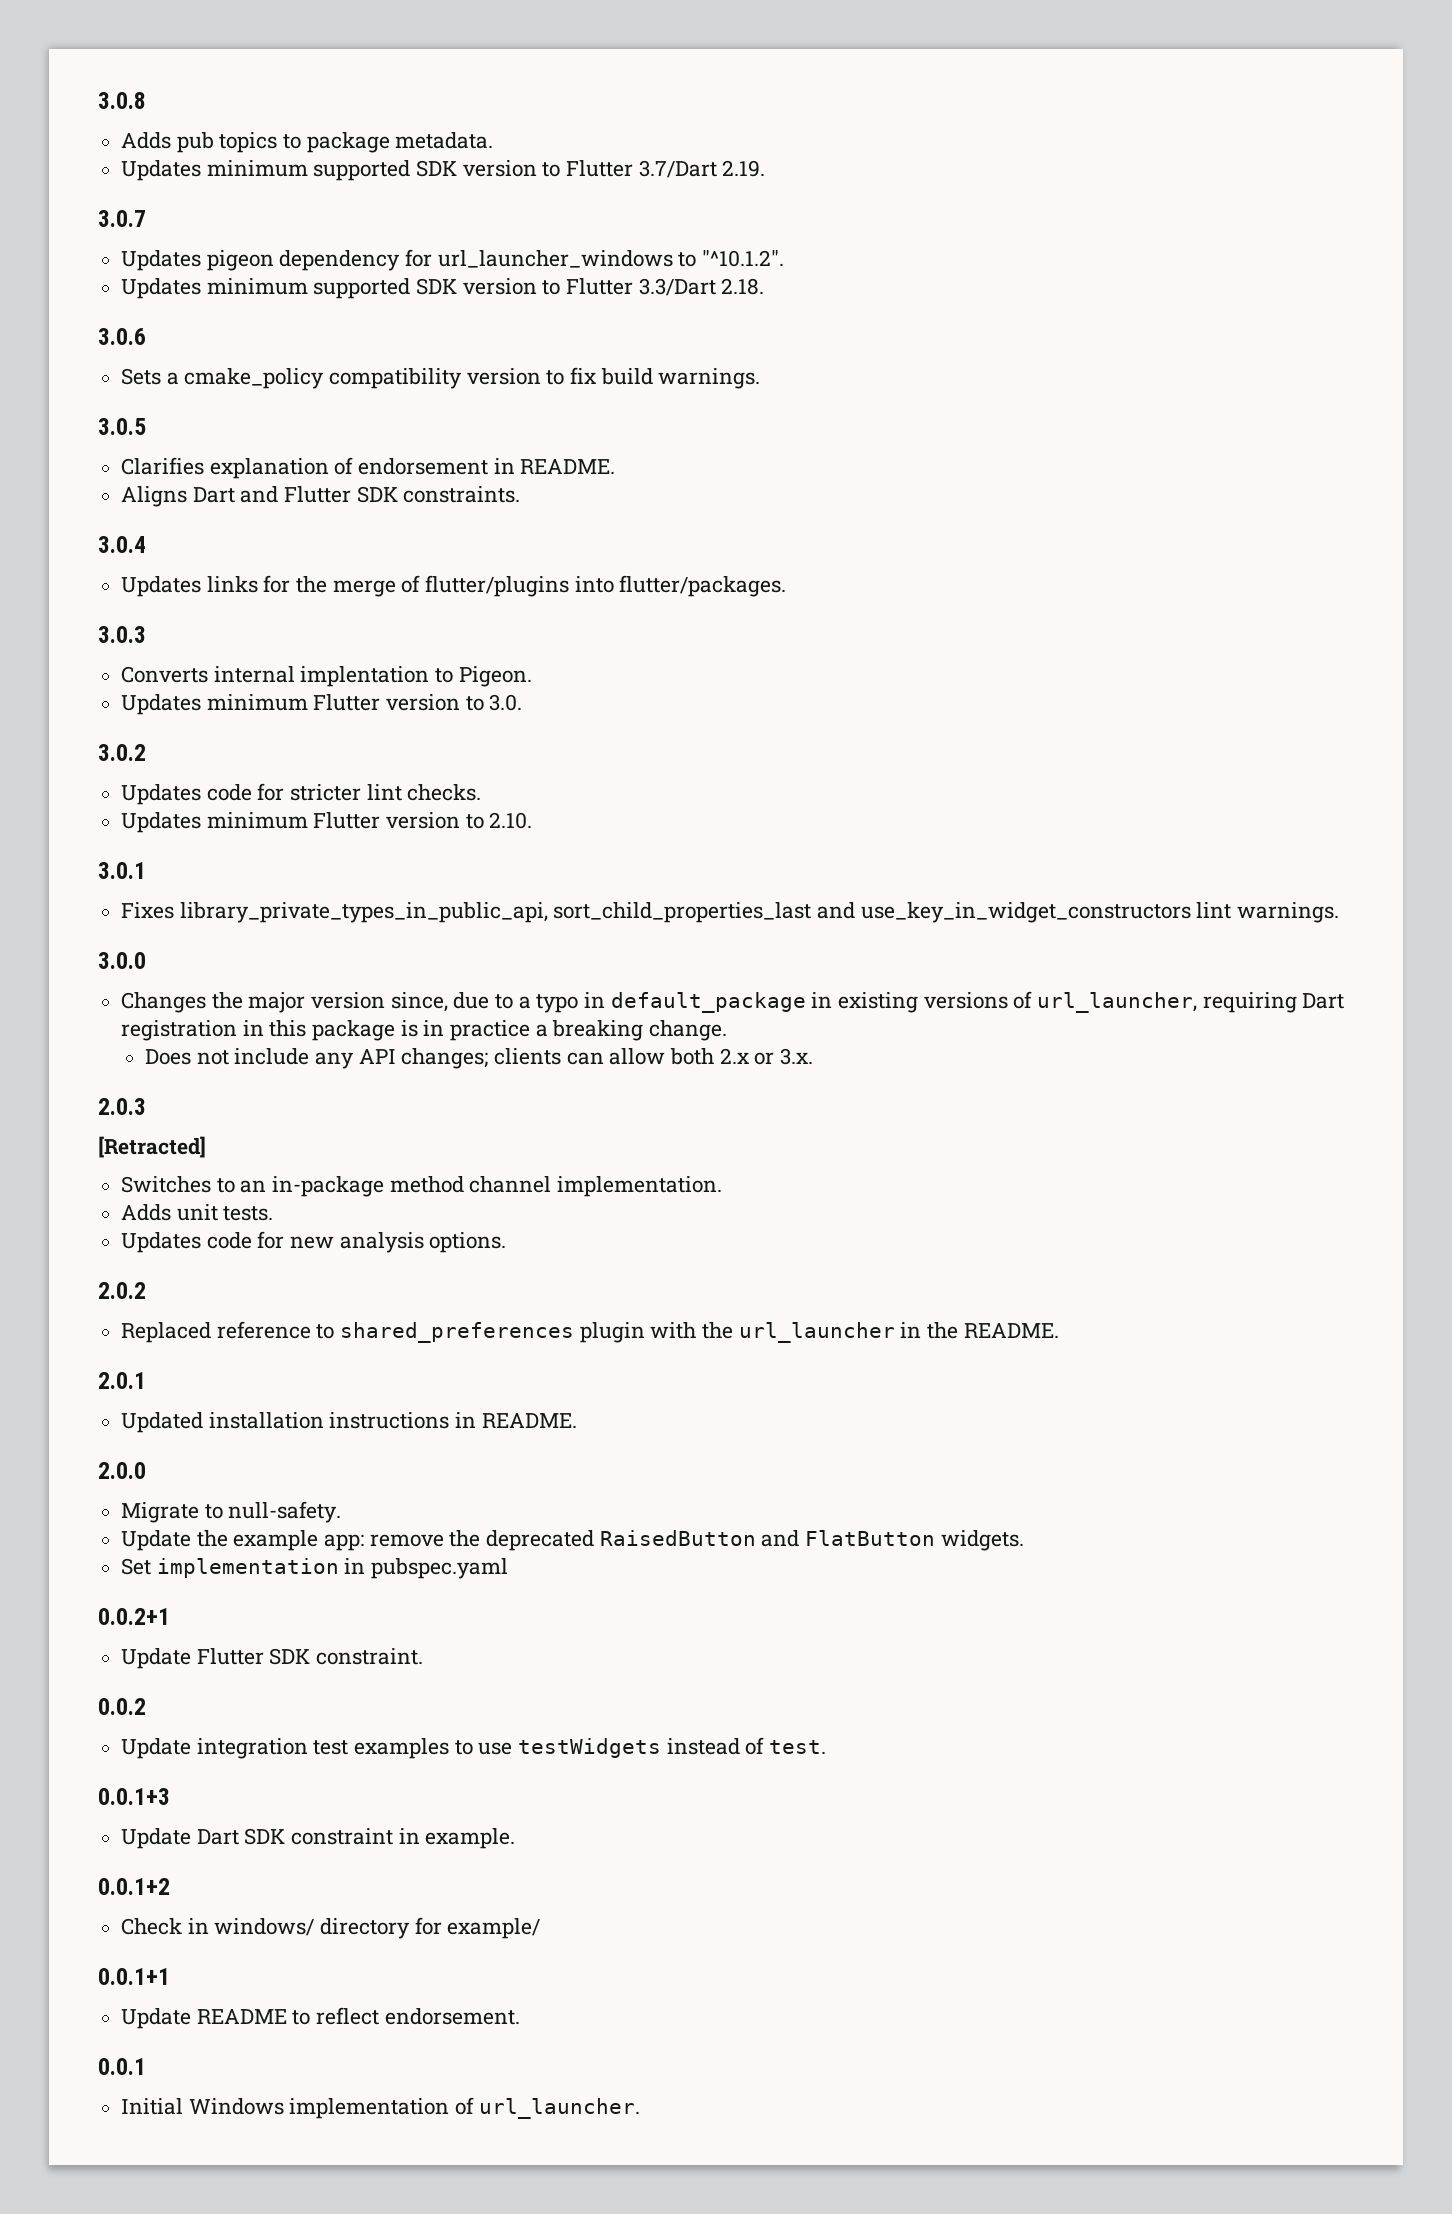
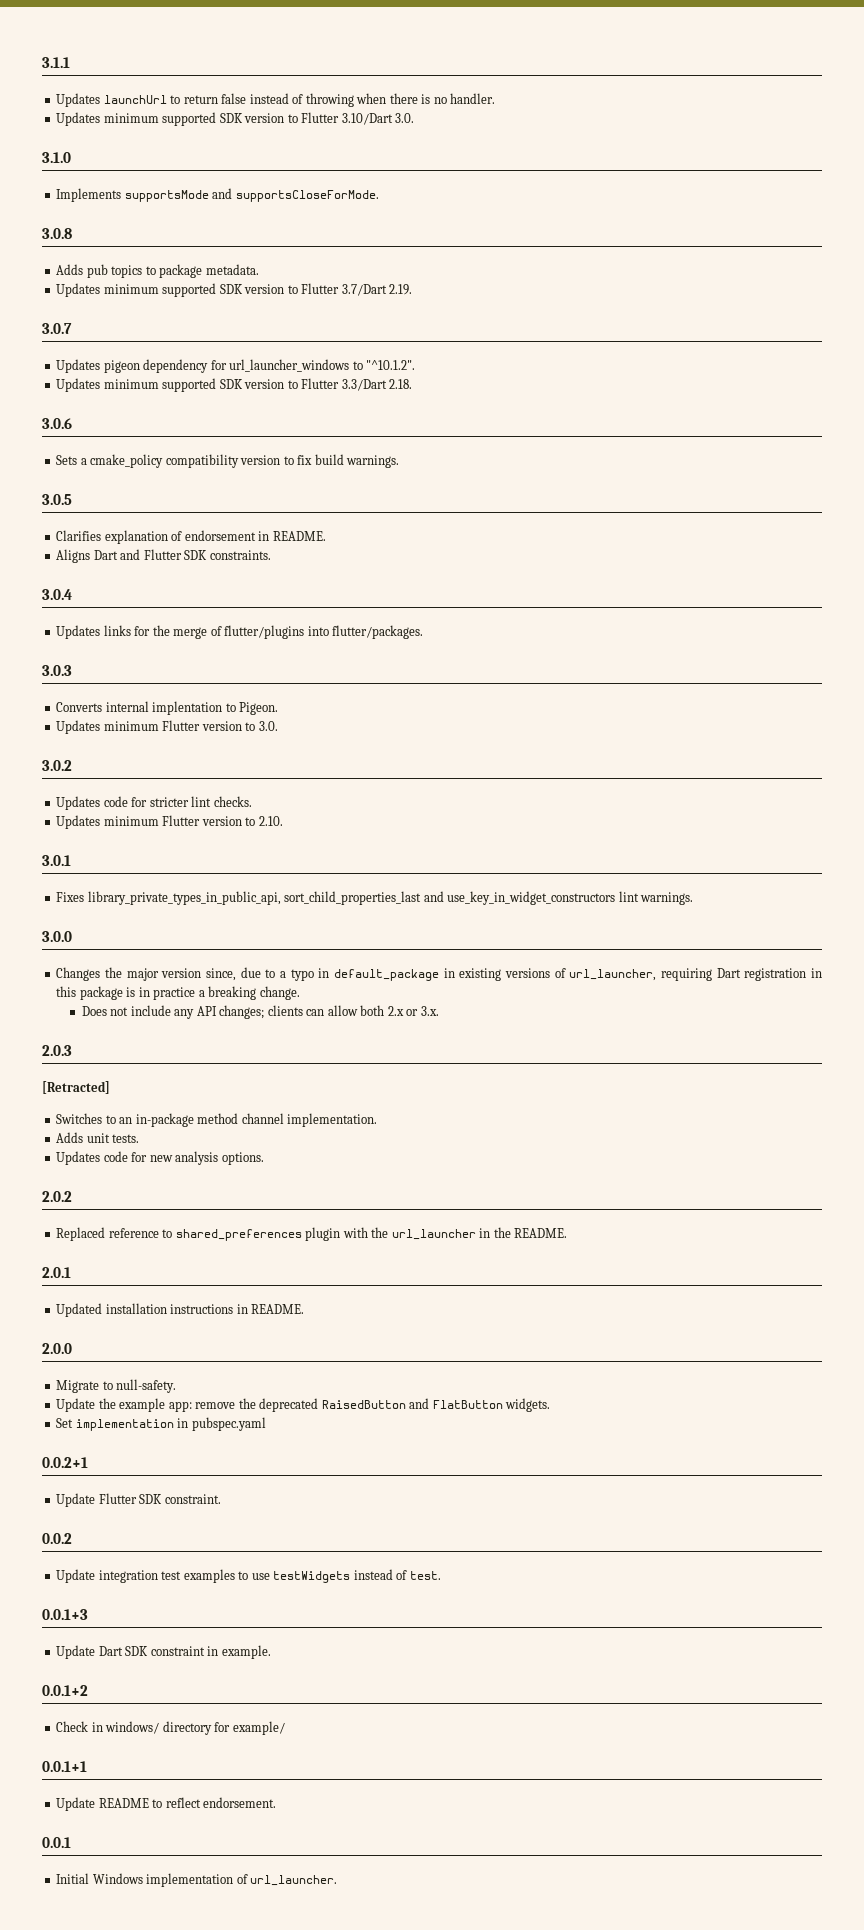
(98, 100) none -> [42,57,70,68] [56,93,496,107] [56,112,415,126] [42,152,71,163] [56,188,379,202] 3.1.1 // Updates launchUrl to return false instead of throwing when there is no handler. // Updates minimum supported SDK version to Flutter 3.10/Dart 3.0. // 3.1.0 // Implements supportsMode and supportsCloseForMode. //

